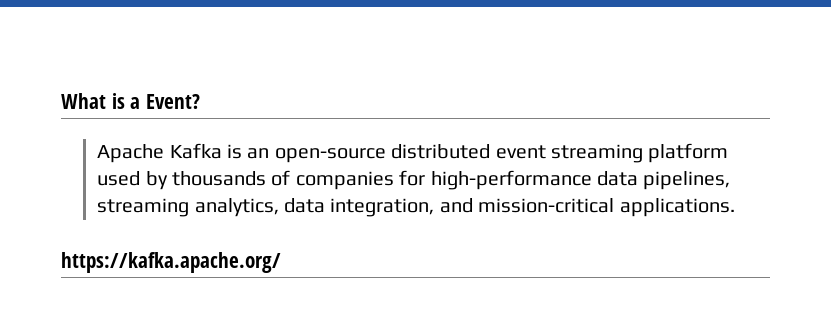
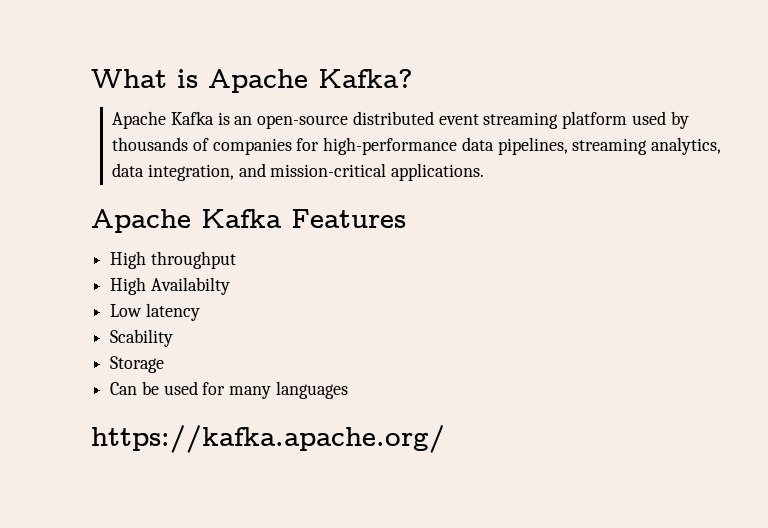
[130,94,201,109] a Event? -> [208,69,413,93] Apache Kafka?
(735, 207) none -> [91,209,406,233] [110,251,236,269] [110,277,230,295] [110,303,200,321] [110,329,174,347] [110,356,165,373] [110,381,348,399] // Apache Kafka Features // High throughput // High Availabilty // Low latency // Scability // Storage // Can be used for many languages

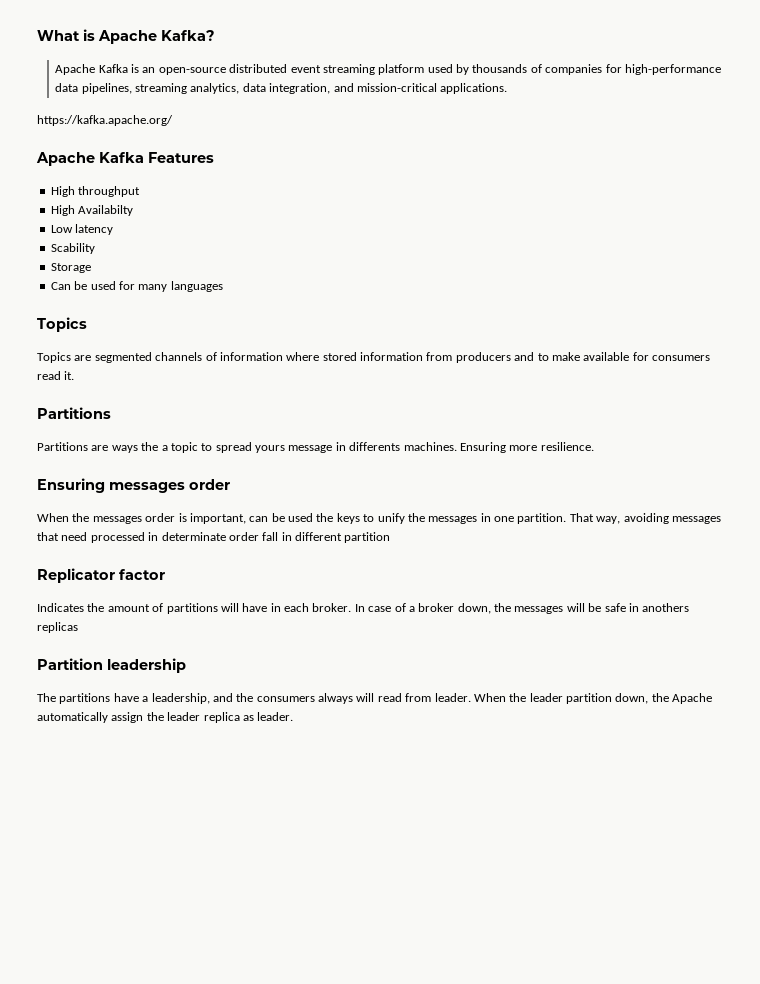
(485, 172) none -> [37,115,173,126] // https://kafka.apache.org/
[91,425,445,453] https://kafka.apache.org/ -> [37,317,87,332] [37,352,710,363] [37,371,75,380] [37,407,111,419] [37,442,594,453] [37,478,230,493] [37,513,721,524] [37,532,391,543] [37,568,165,583] [37,603,690,614] [37,622,78,633] [37,658,186,673] [37,693,713,704] [37,712,294,723] Topics // Topics are segmented channels of information where stored information from producers and to make available for consumers read it. // Partitions // Partitions are ways the a topic to spread yours message in differents machines. Ensuring more resilience. // Ensuring messages order // When the messages order is important, can be used the keys to unify the messages in one partition. That way, avoiding messages that need processed in determinate order fall in different partition // Replicator factor // Indicates the amount of partitions will have in each broker. In case of a broker down, the messages will be safe in anothers replicas // Partition leadership // The partitions have a leadership, and the consumers always will read from leader. When the leader partition down, the Apache automatically assign the leader replica as leader.

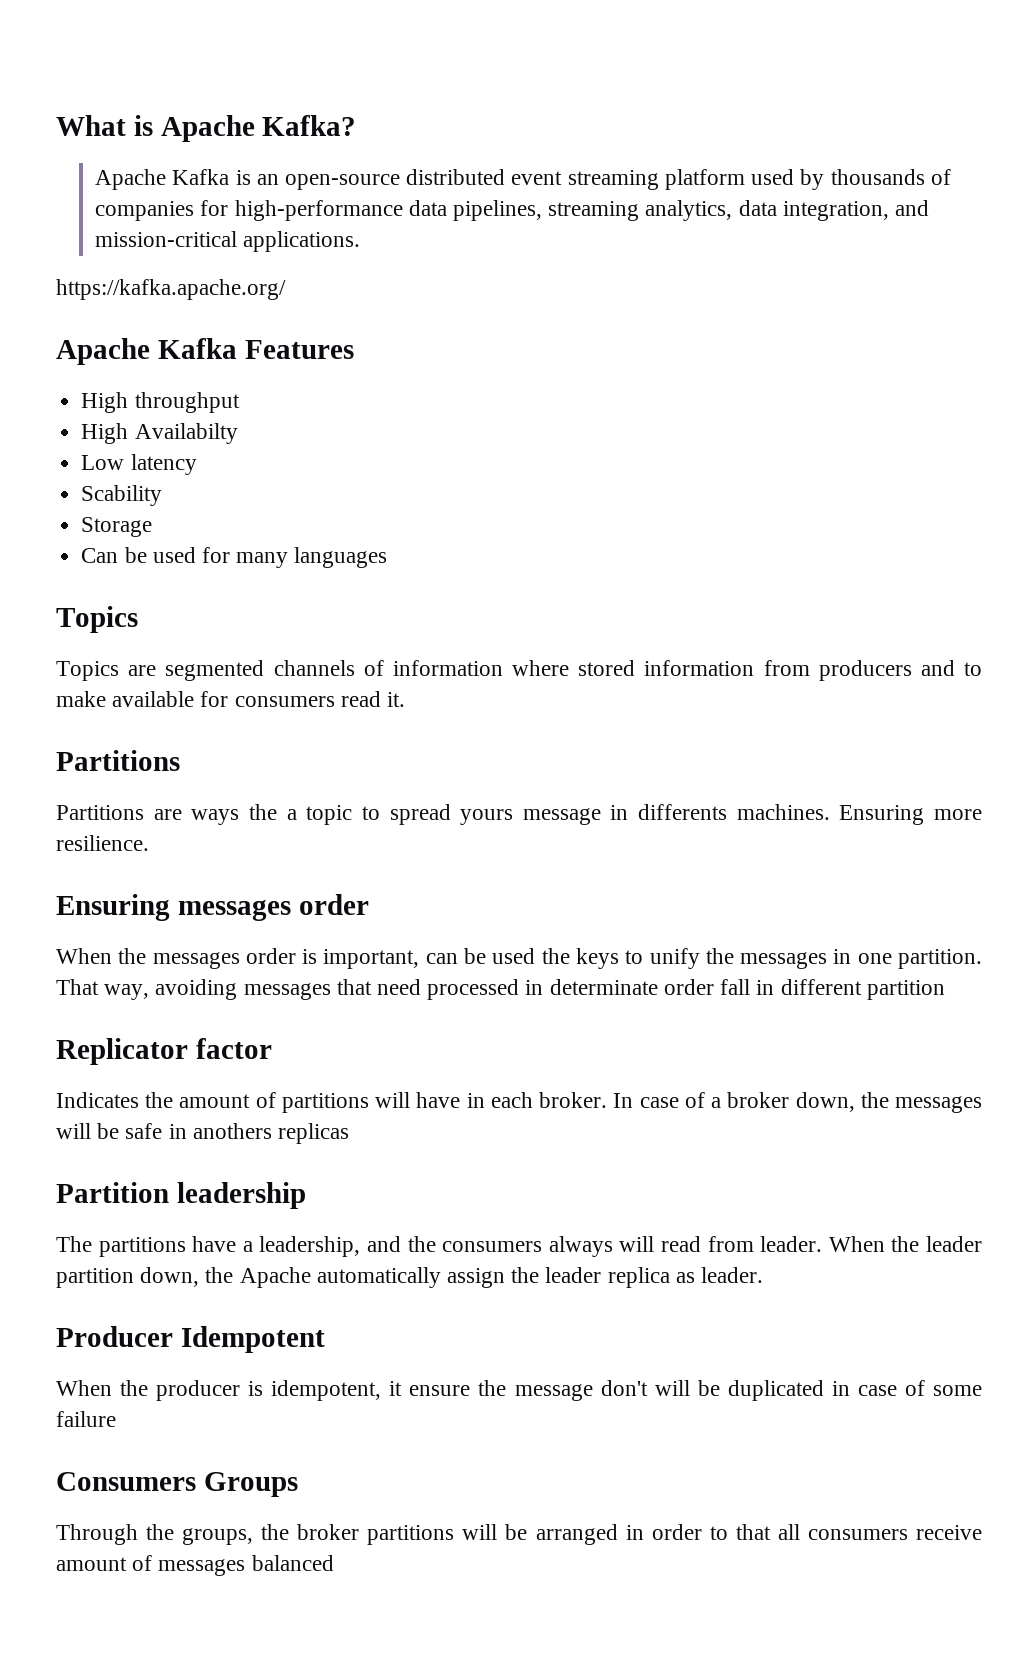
(294, 716) none -> [56,1326,325,1353] [56,1380,982,1401] [56,1411,116,1427] [56,1472,298,1497] [56,1524,982,1545] [56,1555,334,1576] // Producer Idempotent // When the producer is idempotent, it ensure the message don't will be duplicated in case of some failure // Consumers Groups // Through the groups, the broker partitions will be arranged in order to that all consumers receive amount of messages balanced

